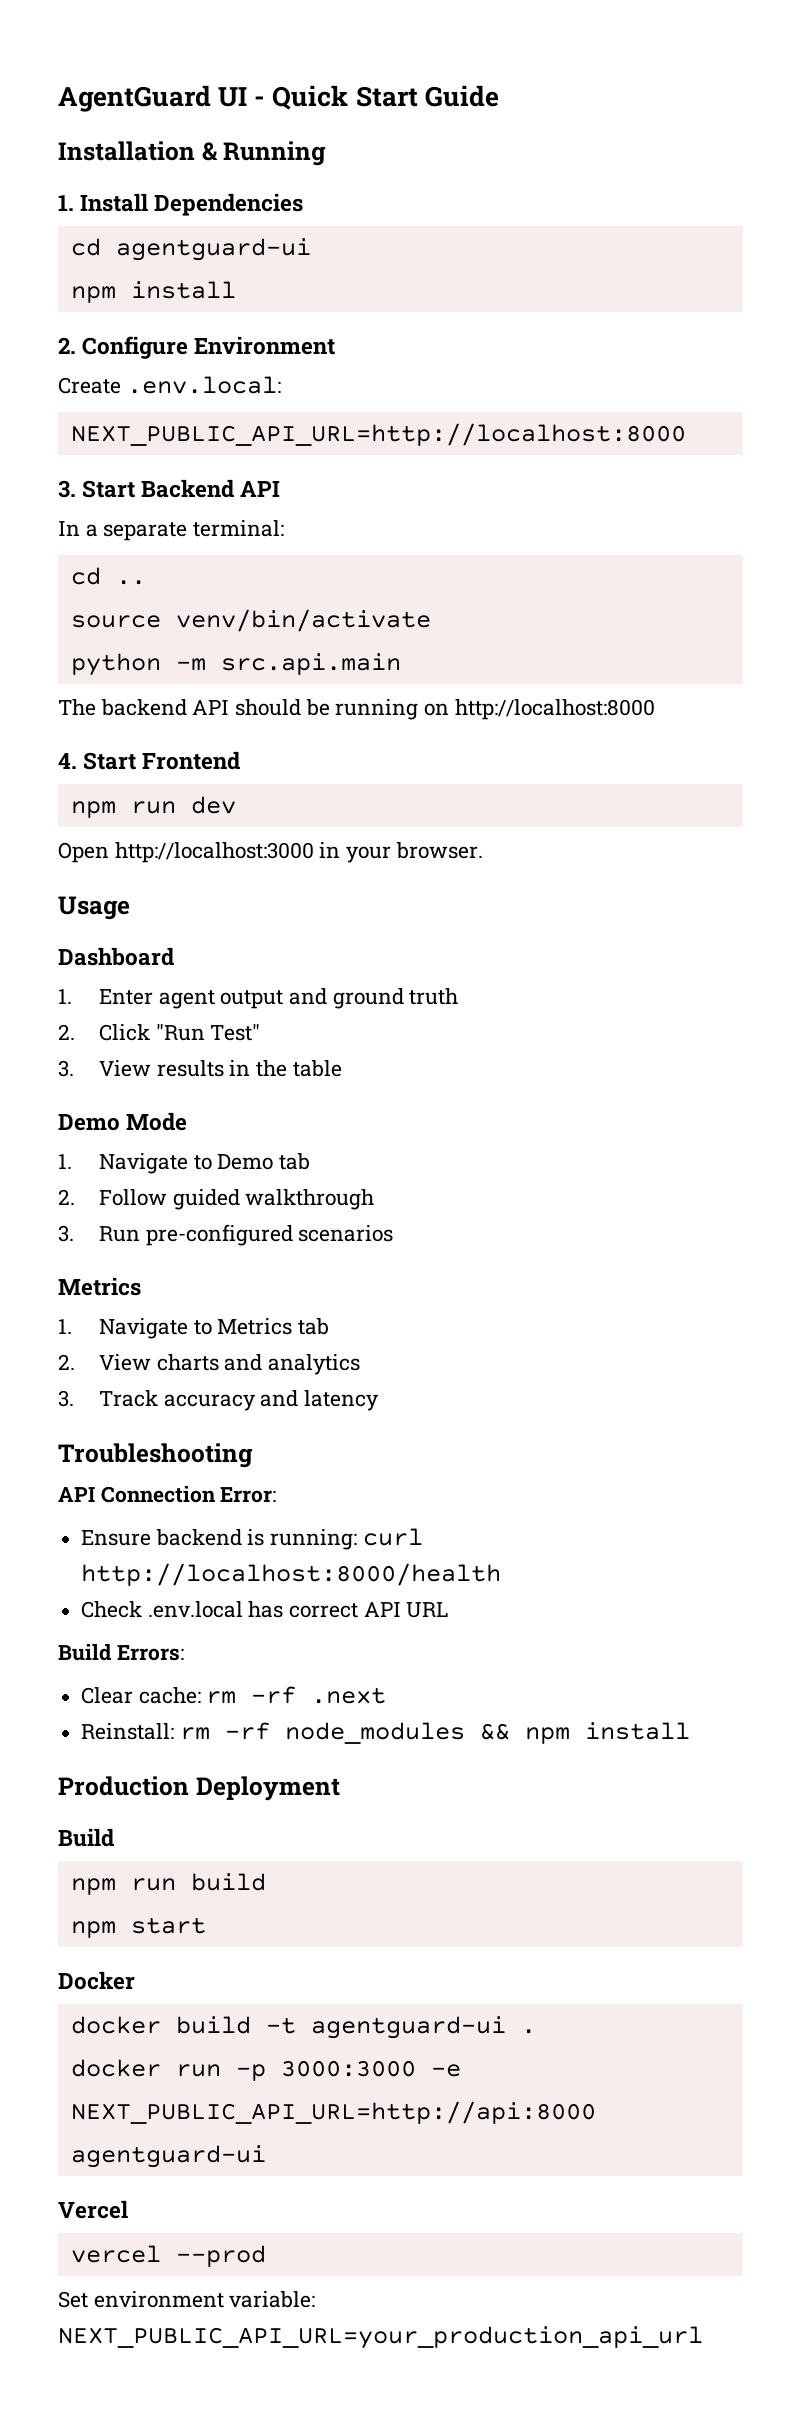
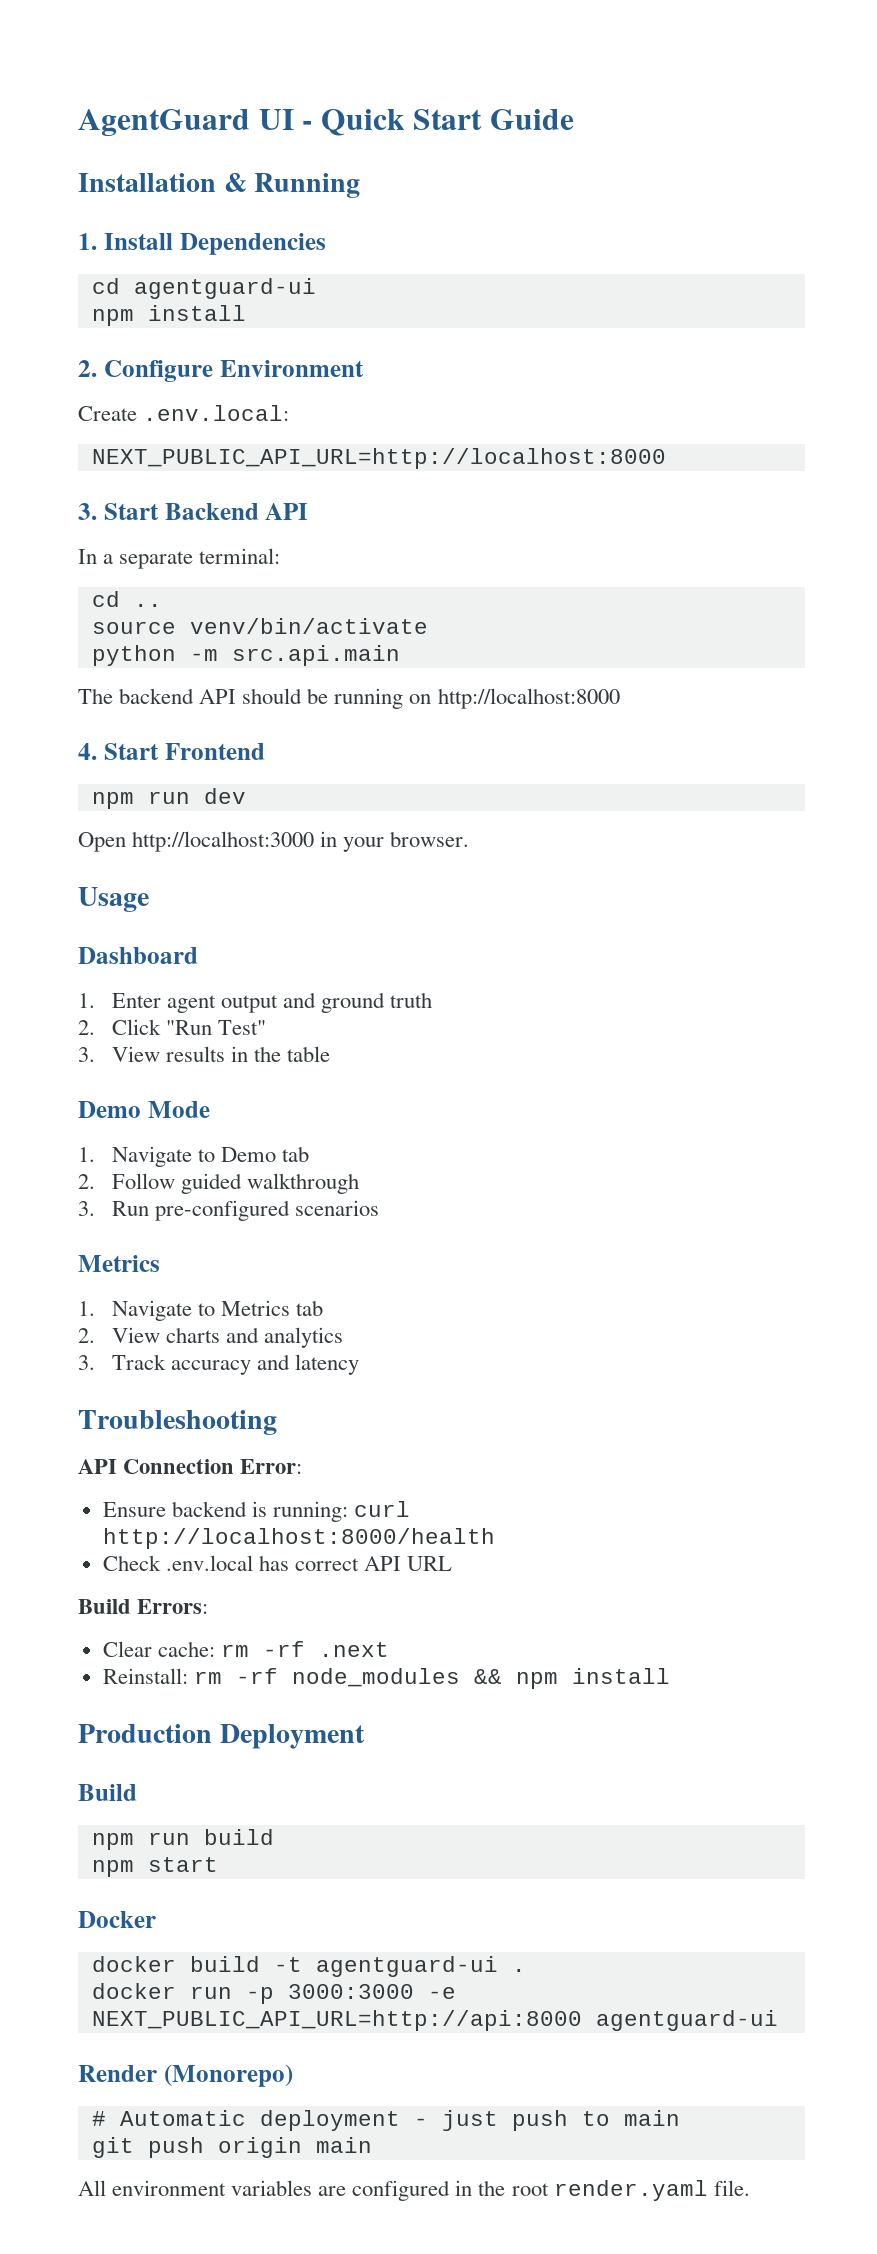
[58,2200,128,2219] [70,2245,266,2267] [58,2291,316,2308] [58,2326,703,2349] Vercel // vercel --prod // Set environment variable: NEXT_PUBLIC_API_URL=your_production_api_url -> [78,2064,293,2087] [91,2110,680,2131] [91,2137,372,2158] [78,2180,750,2201] Render (Monorepo) // # Automatic deployment - just push to main // git push origin main // All environment variables are configured in the root render.yaml file.

